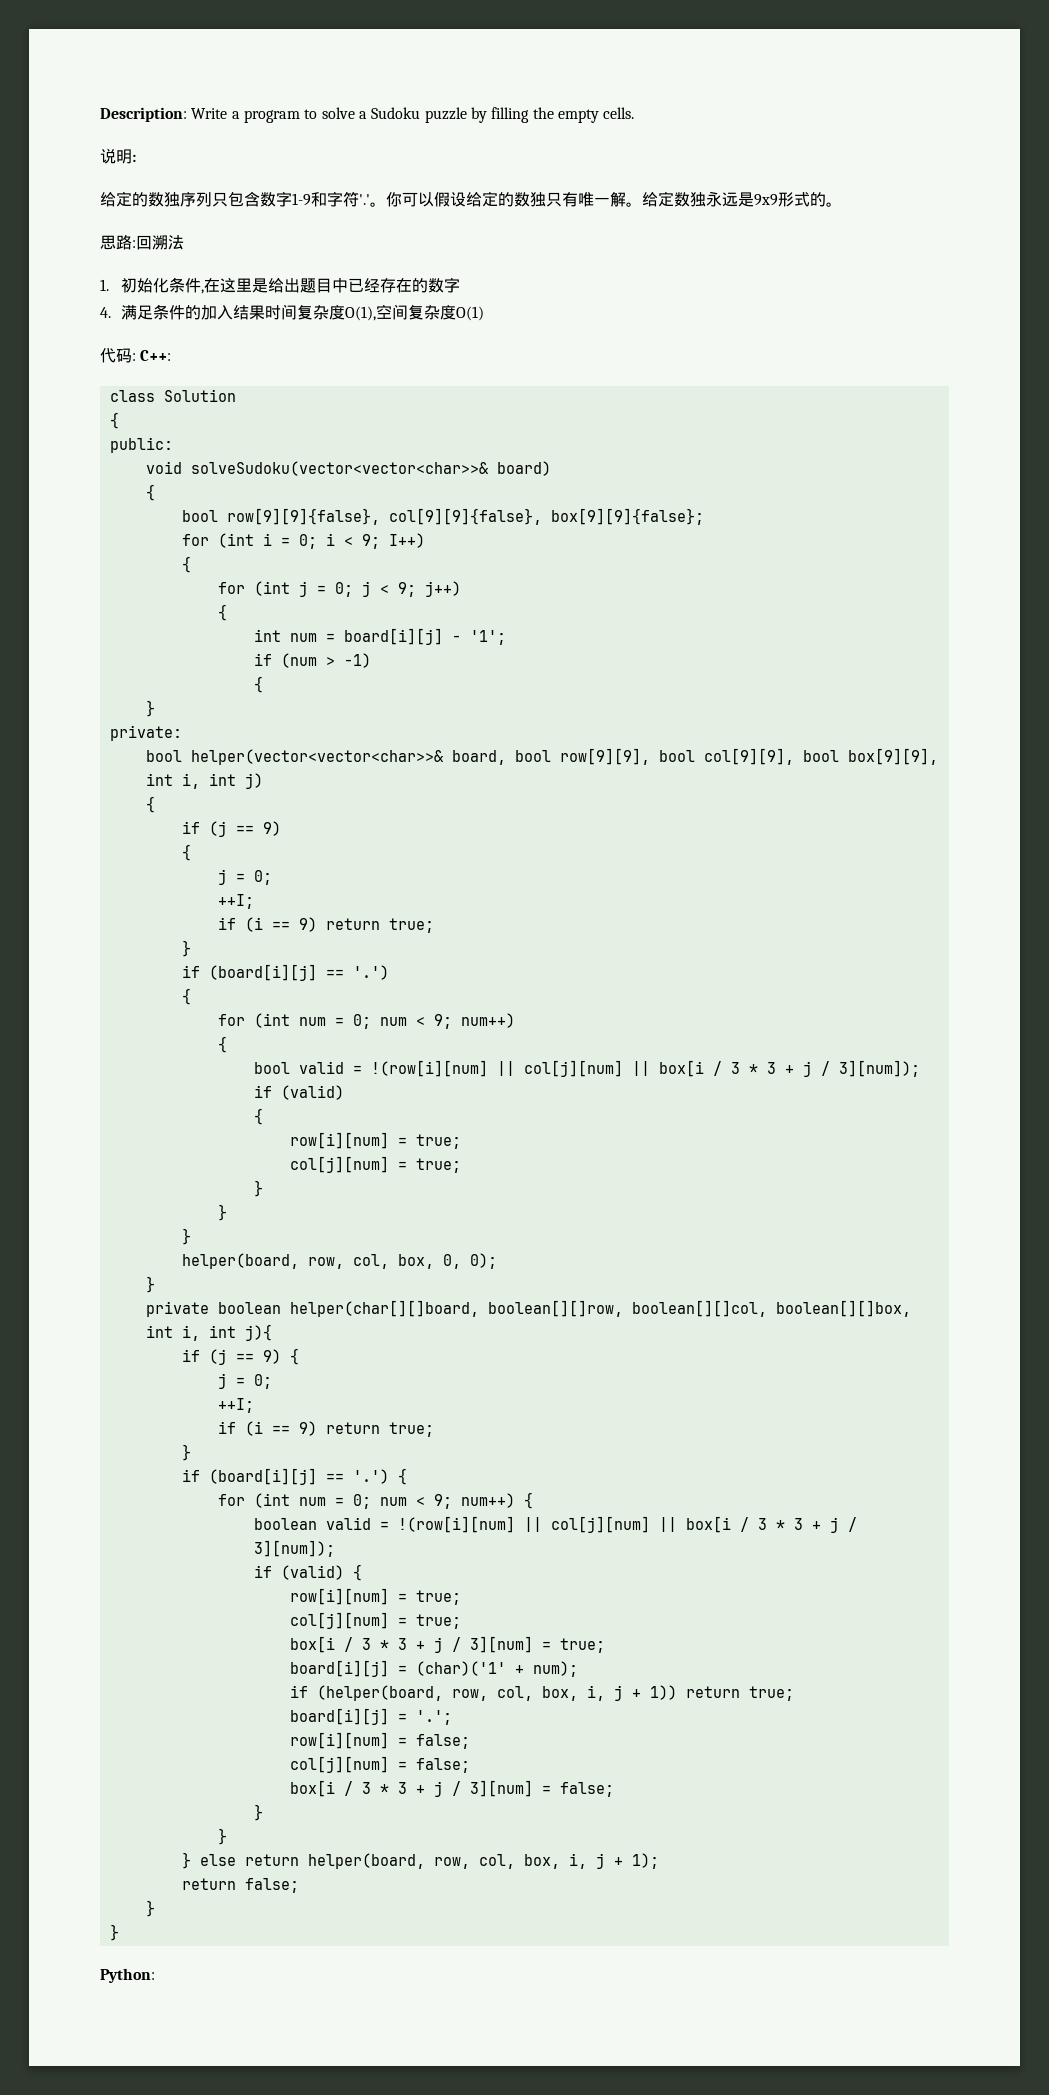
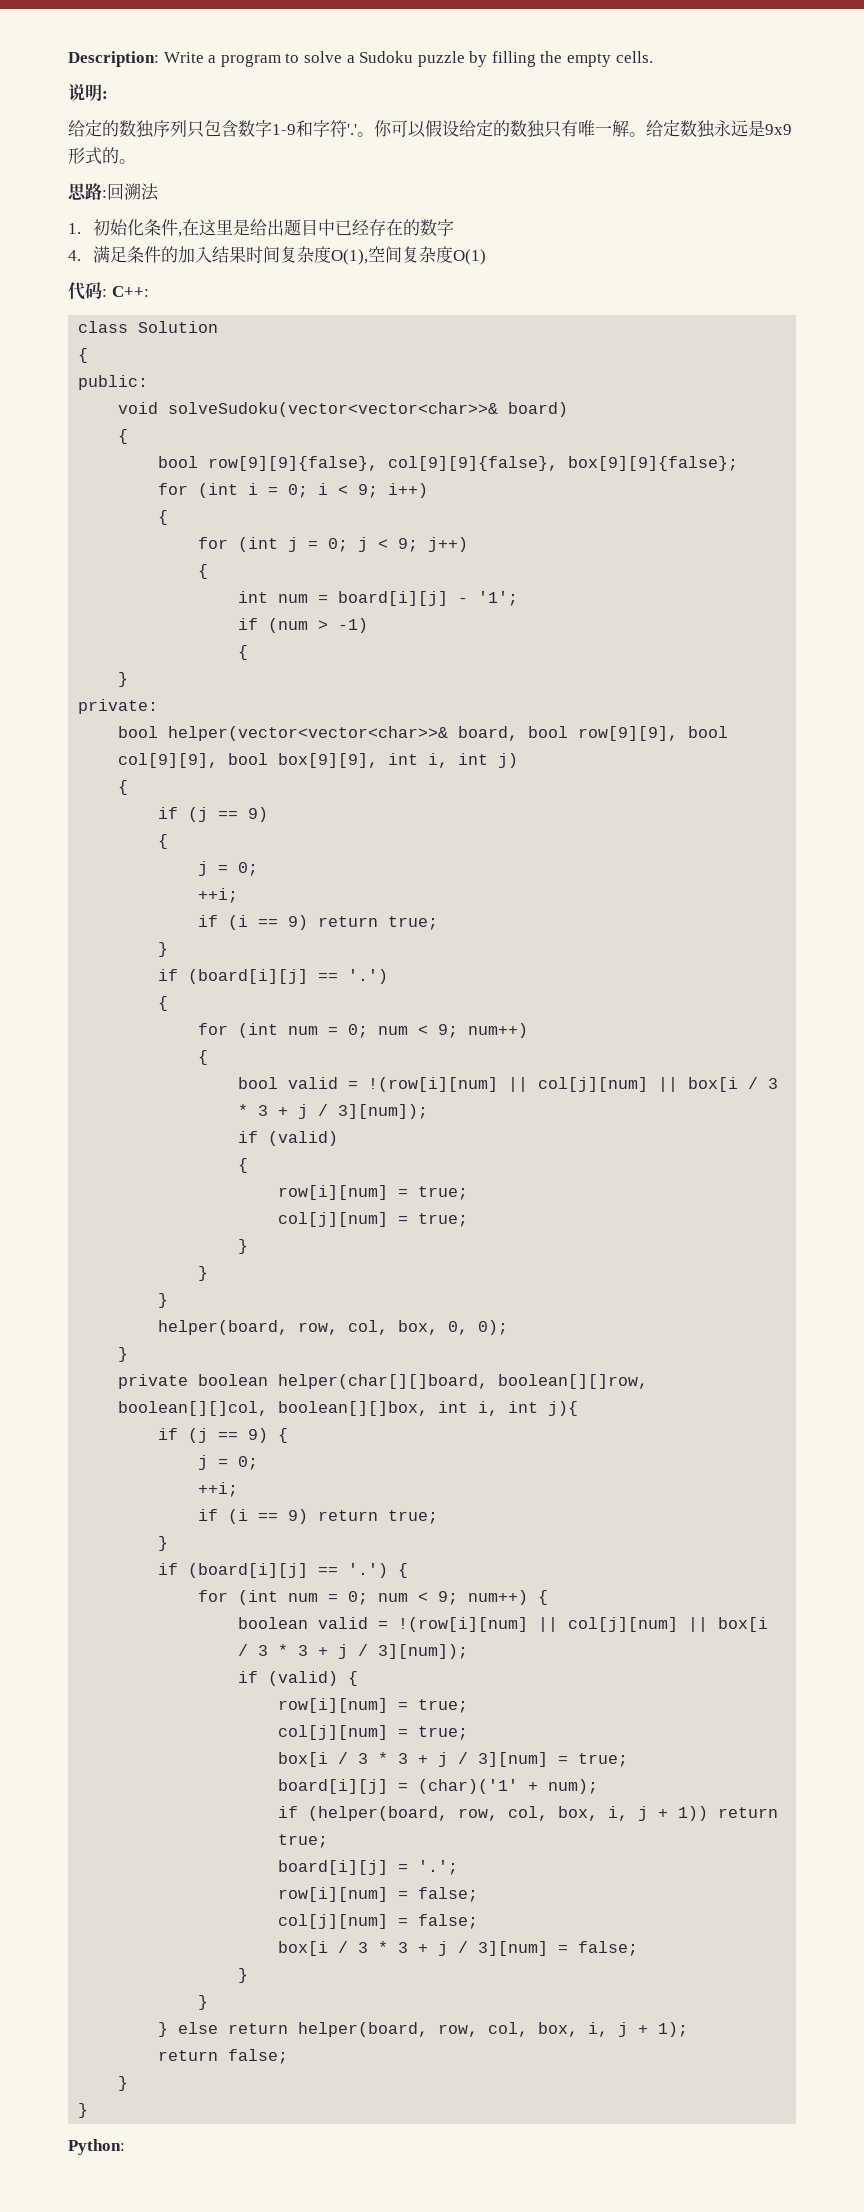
[388,533,425,548] I++) -> [388,483,429,498] i++)
[217,894,254,909] ++I; -> [198,888,239,903] ++i;
[217,1398,254,1413] ++I; -> [198,1482,239,1497] ++i;

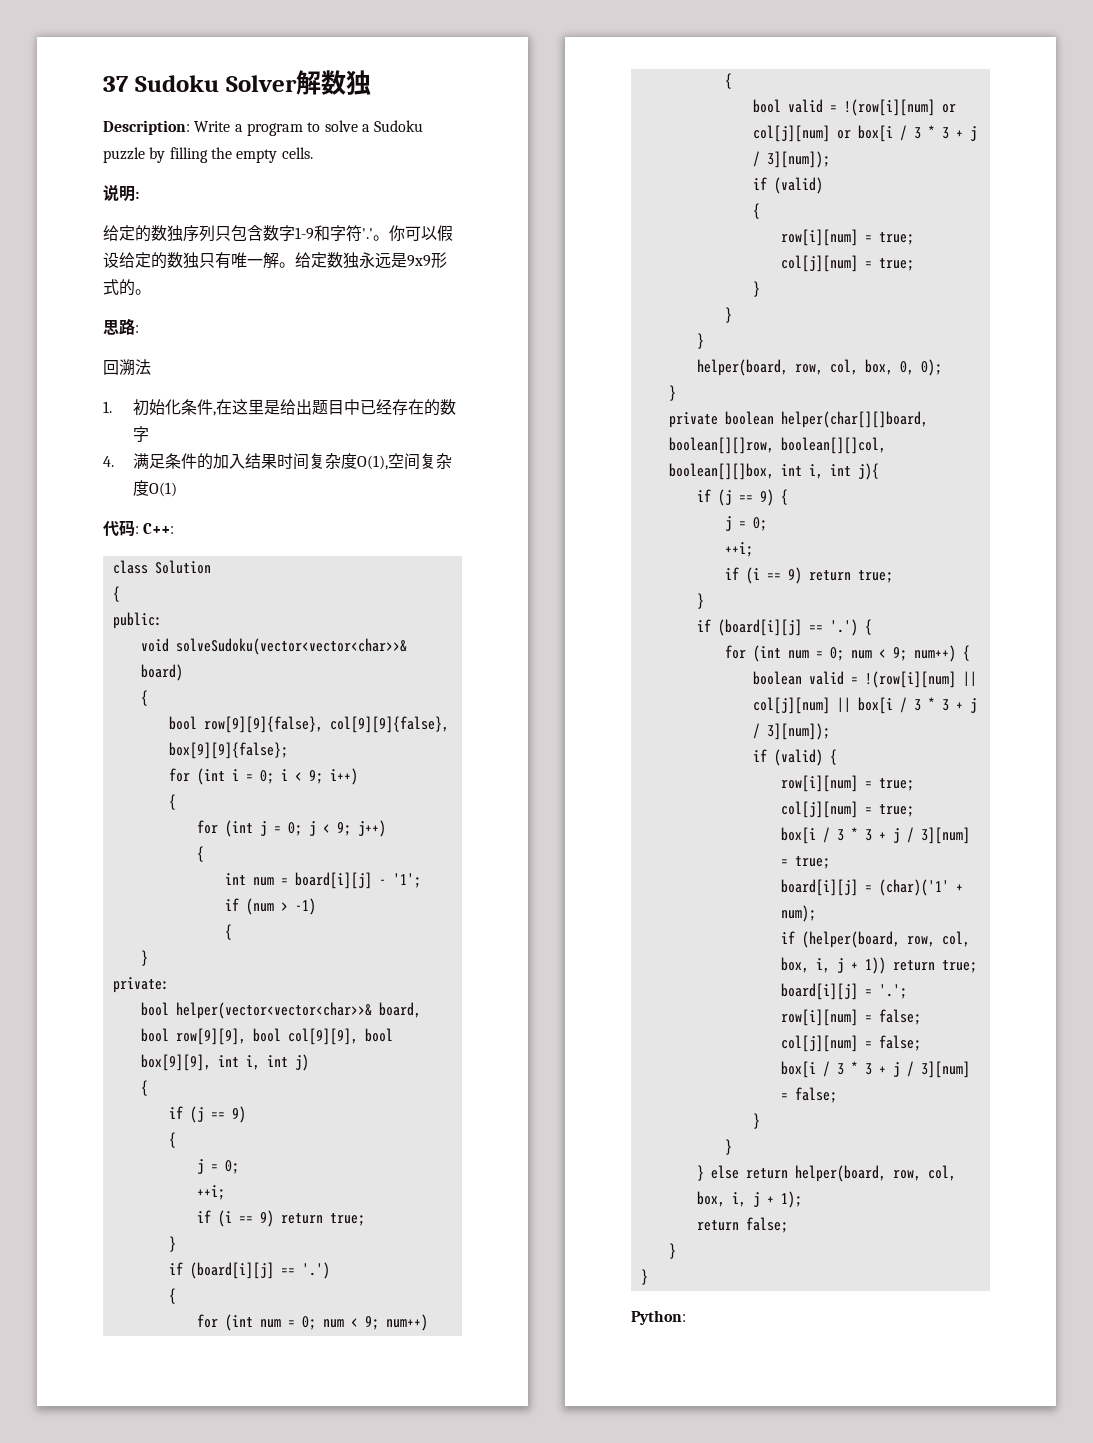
(68, 59) none -> [103,70,371,95] 37 Sudoku Solver解数独 //
(107, 194) none -> (139, 329) //
[508,1077,679,1092] || col[j][num] || -> [941,104,956,113] [752,125,851,142] or col[j][num] or

